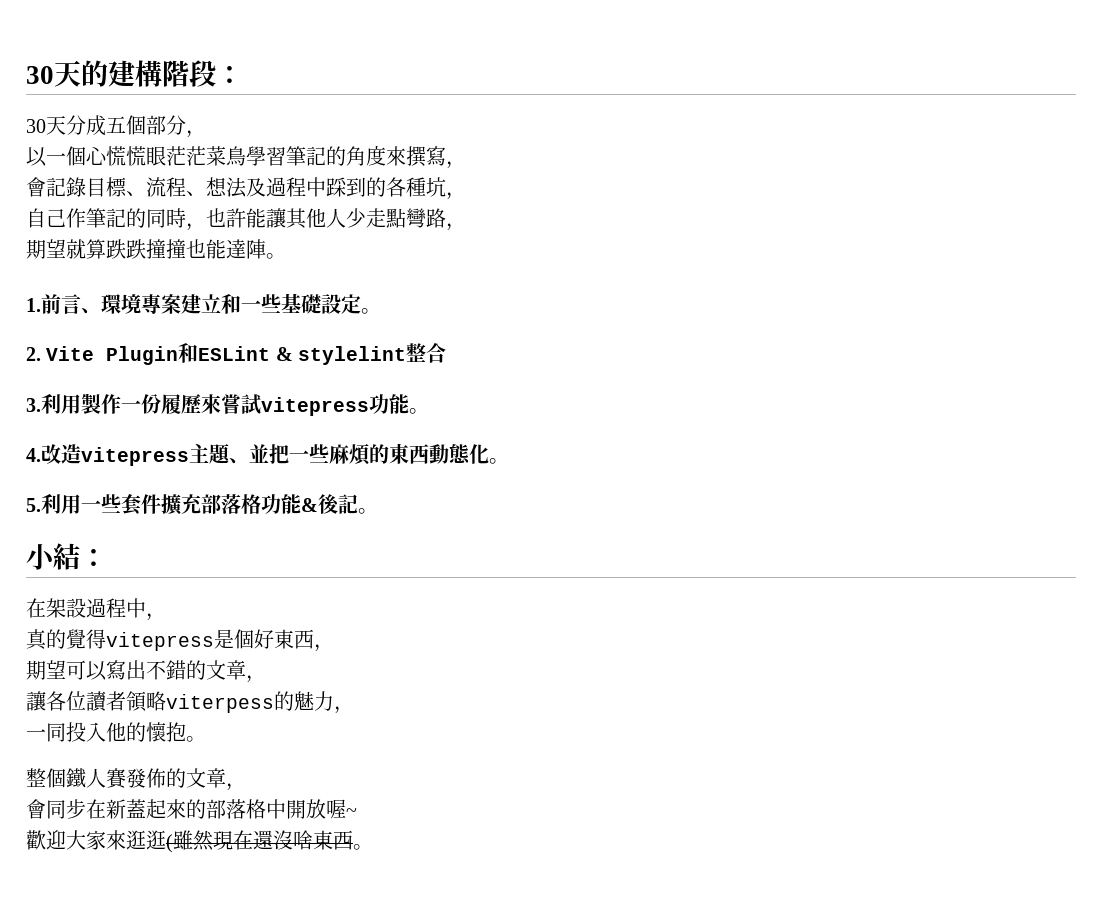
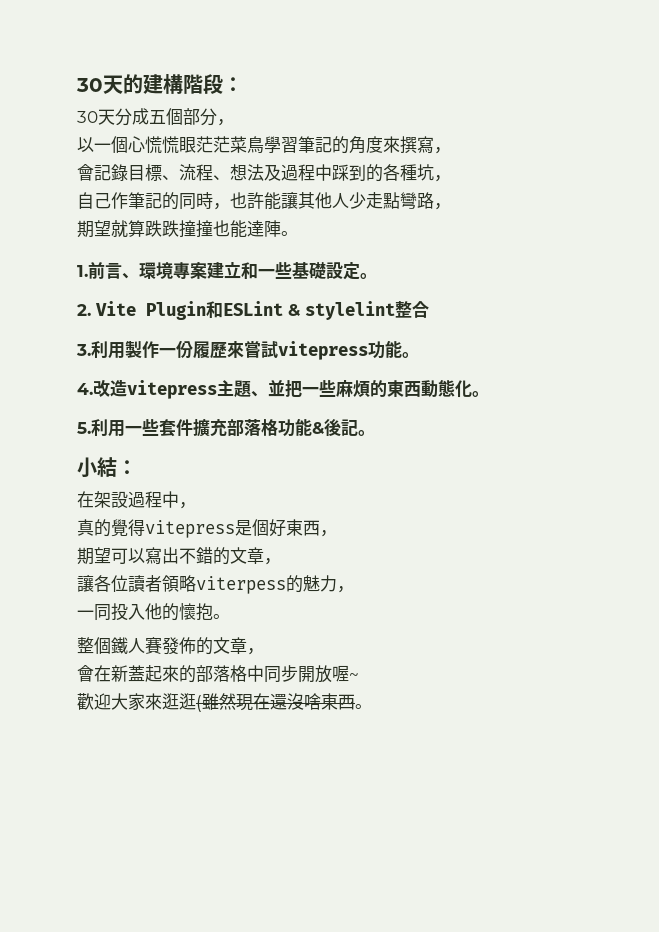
[46,799,86,819] 同步 -> (94, 673) none
(286, 809) none -> [264,665,298,683] 同步

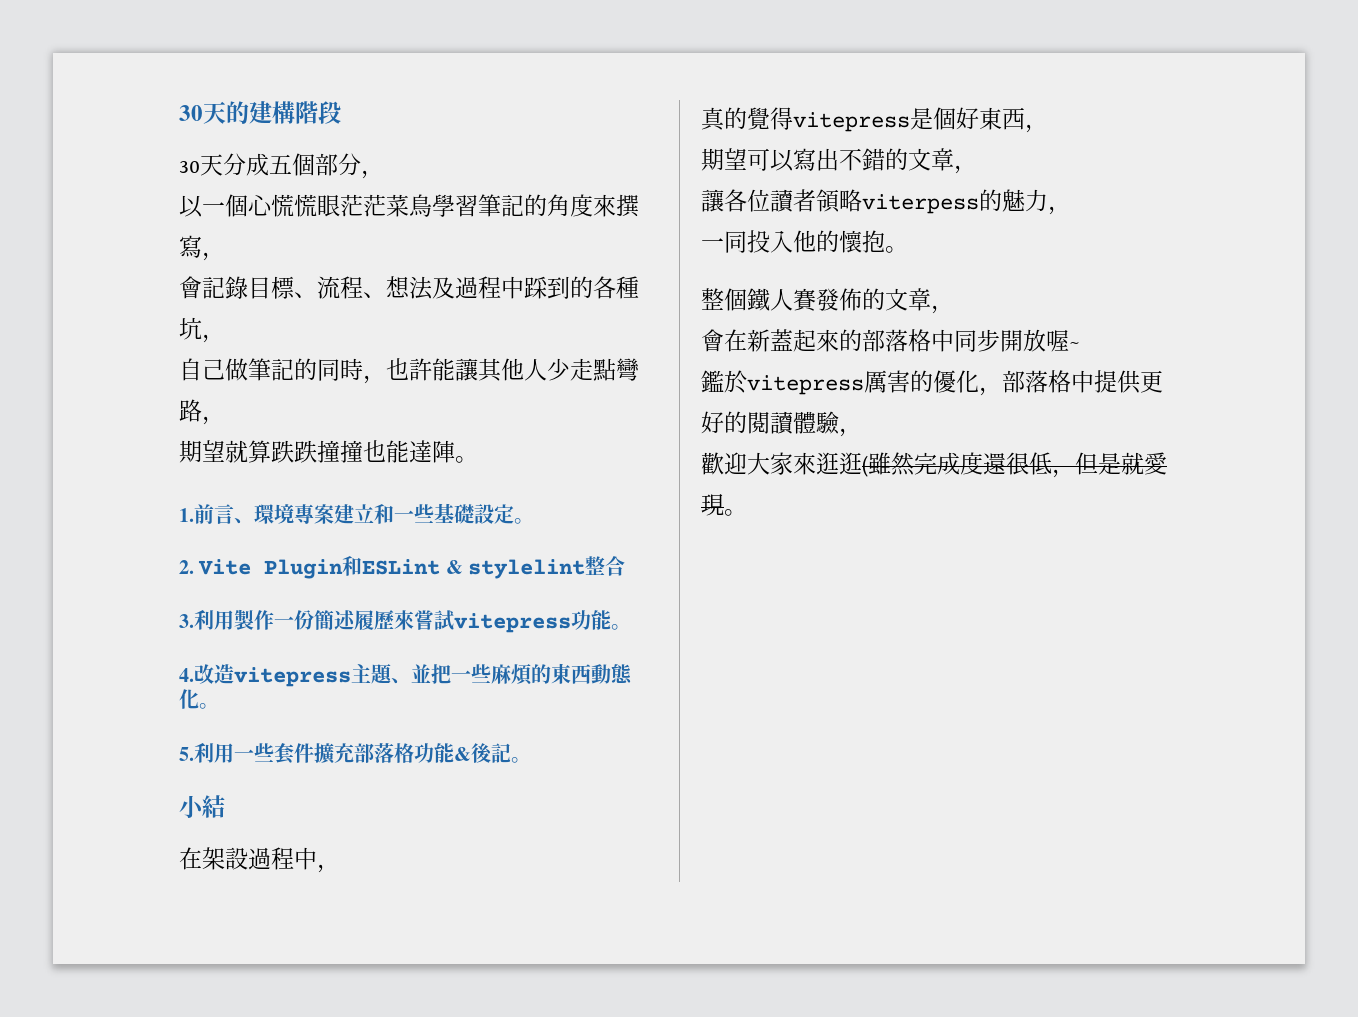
[223,77,243,92] ： -> (341, 112) none
[111,192,128,209] 作 -> [225,358,248,381] 做
(193, 349) none -> [314,610,356,630] 簡述
[117,460,137,475] ： -> (225, 806) none
(359, 676) none -> [701,370,1163,396] [701,411,862,437] // 鑑於vitepress厲害的優化，部落格中提供更好的閱讀體驗，
[236,693,355,711] 現在還沒啥東西 -> [914,452,1167,478] [701,494,724,516] 完成度還很低，但是就愛現

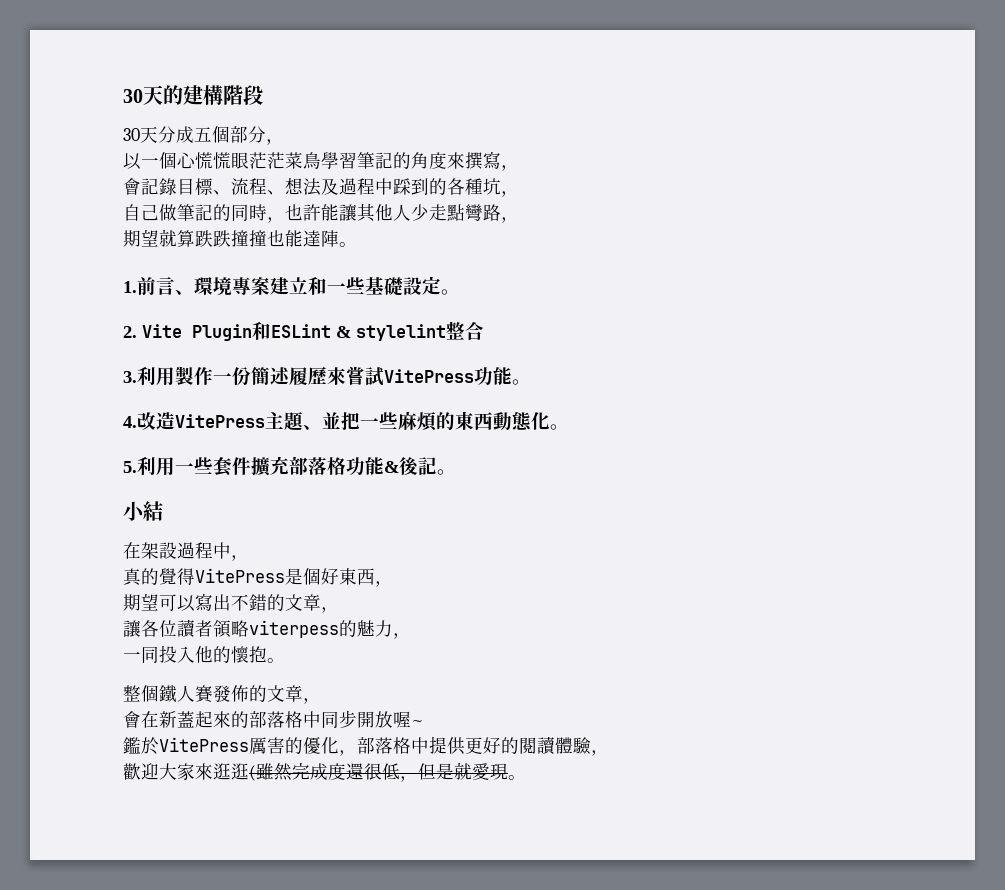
[454,613,571,633] vitepress -> [384,369,474,383] VitePress
[234,667,351,687] vitepress -> [175,414,265,428] VitePress
[793,112,910,132] vitepress -> [195,568,285,583] VitePress
[747,375,864,395] vitepress -> [159,737,249,752] VitePress

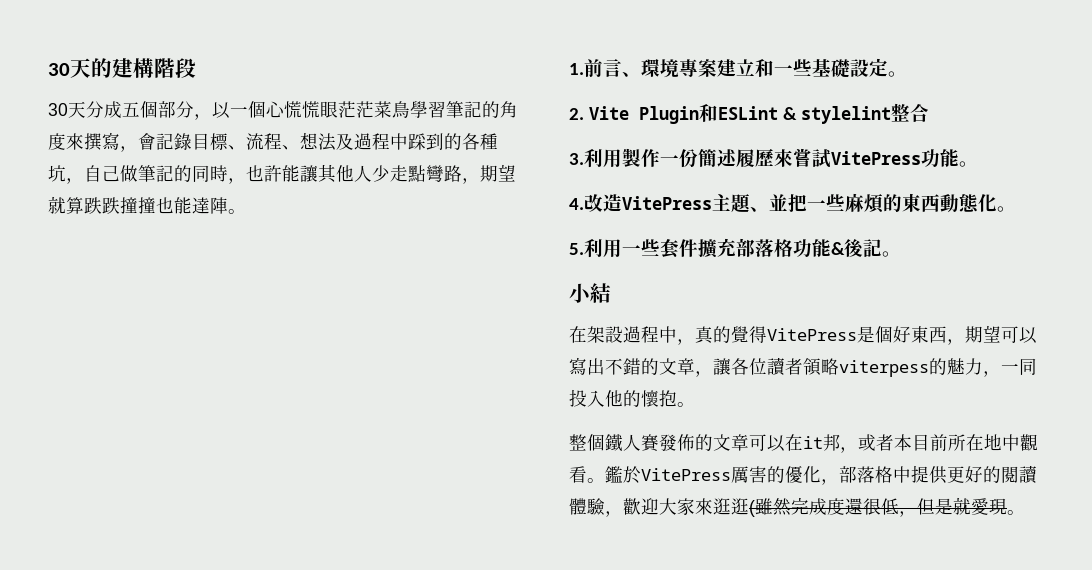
(284, 142) // -> (212, 117) none
(519, 168) // -> (138, 149) none
(519, 194) // -> (84, 181) none
(519, 220) // -> (480, 181) none
(249, 558) // -> (695, 342) none
(393, 584) // -> (965, 342) none
(339, 610) // -> (713, 374) none
(411, 636) // -> (1001, 374) none
[303,698,321,704] [123,710,424,728] ， // 會在新蓋起來的部落格中同步開放喔~ // -> [749,434,1038,453] [569,466,605,483] 可以在it邦，或者本目前所在地中觀看。
(609, 753) // -> (623, 514) none

